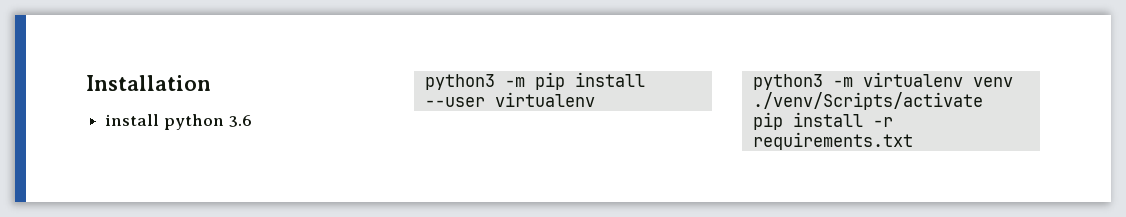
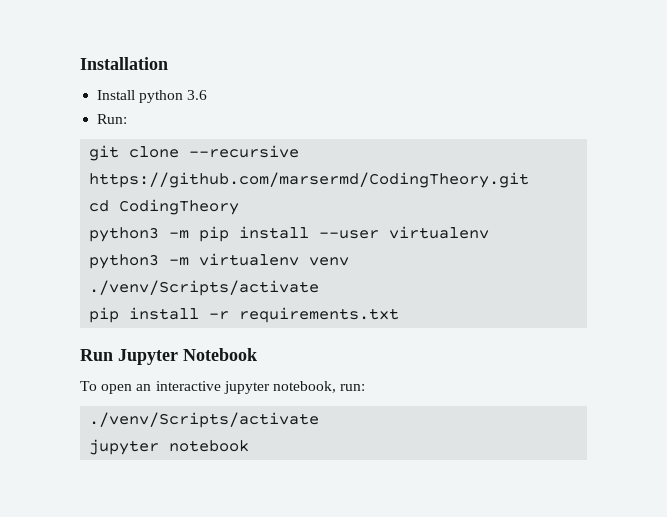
[105,114,160,126] install -> [97,90,136,100] Install
(252, 121) none -> [97,114,128,124] [89,145,300,161] [89,172,530,188] [89,199,240,215] // Run: // git clone --recursive https://github.com/marsermd/CodingTheory.git // cd CodingTheory
(913, 141) none -> [80,348,257,365] [80,381,366,394] [89,412,320,428] [89,439,250,455] // Run Jupyter Notebook // To open an interactive jupyter notebook, run: // ./venv/Scripts/activate // jupyter notebook

